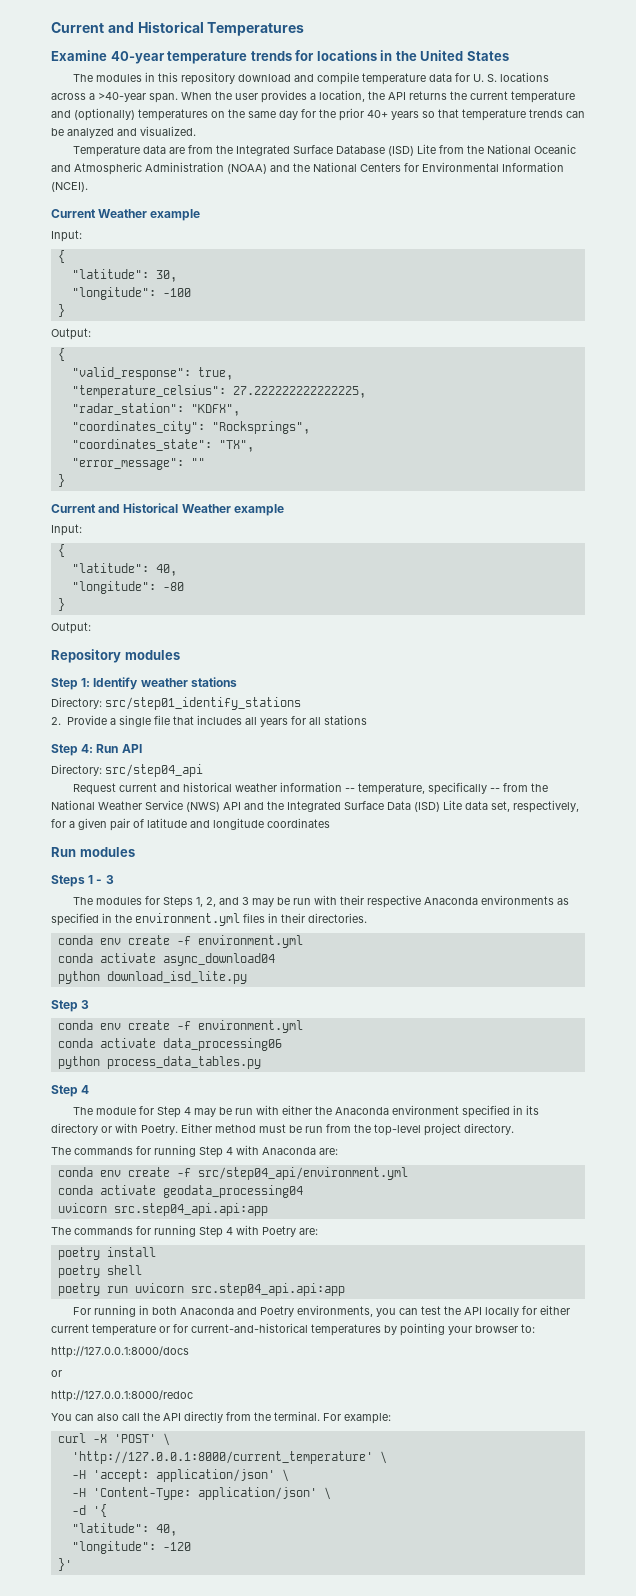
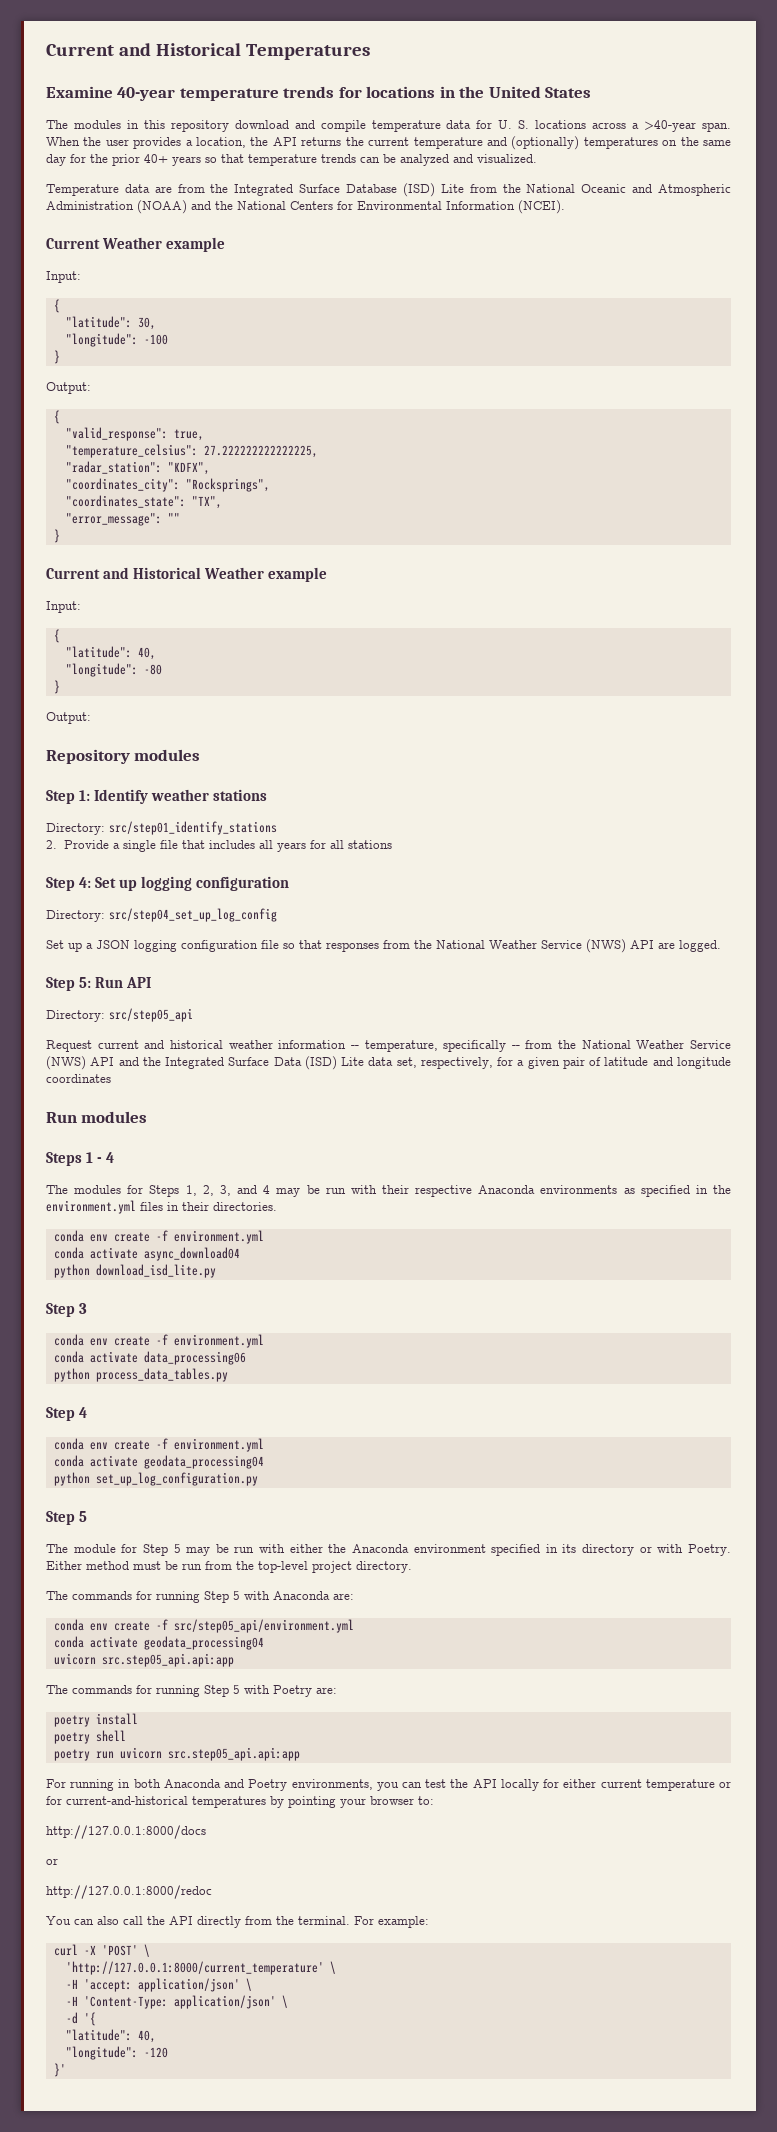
(94, 748) none -> [95,876,290,891] [46,908,277,922] [46,939,721,953] [46,977,92,991] Set up logging configuration // Directory: src/step04_set_up_log_config // Set up a JSON logging configuration file so that responses from the National Weather Service (NWS) API are logged. // Step 5:
[105,764,203,777] src/step04_api -> [109,1008,193,1022] src/step05_api
[105,875,114,884] 3 -> [106,1152,115,1163] 4
[219,897,250,905] and 3 -> [219,1185,271,1196] 3, and 4
(90, 1089) none -> [53,1438,264,1452] [53,1455,264,1469] [53,1472,258,1486] [46,1511,88,1525] // conda env create -f environment.yml // conda activate geodata_processing04 // python set_up_log_configuration.py // Step 5
[184,1107,192,1115] 4 -> [173,1544,181,1553] 5
[226,1147,233,1155] 4 -> [233,1591,240,1600] 5
[197,1167,408,1180] src/step04_api/environment.yml -> [173,1619,354,1633] src/step05_api/environment.yml
[113,1203,268,1216] [51,1225,233,1238] src.step04_api.api:app // The commands for running Step 4 -> [101,1653,234,1667] [46,1685,240,1697] src.step05_api.api:app // The commands for running Step 5
[190,1283,345,1296] src.step04_api.api:app -> [167,1747,300,1761] src.step05_api.api:app

